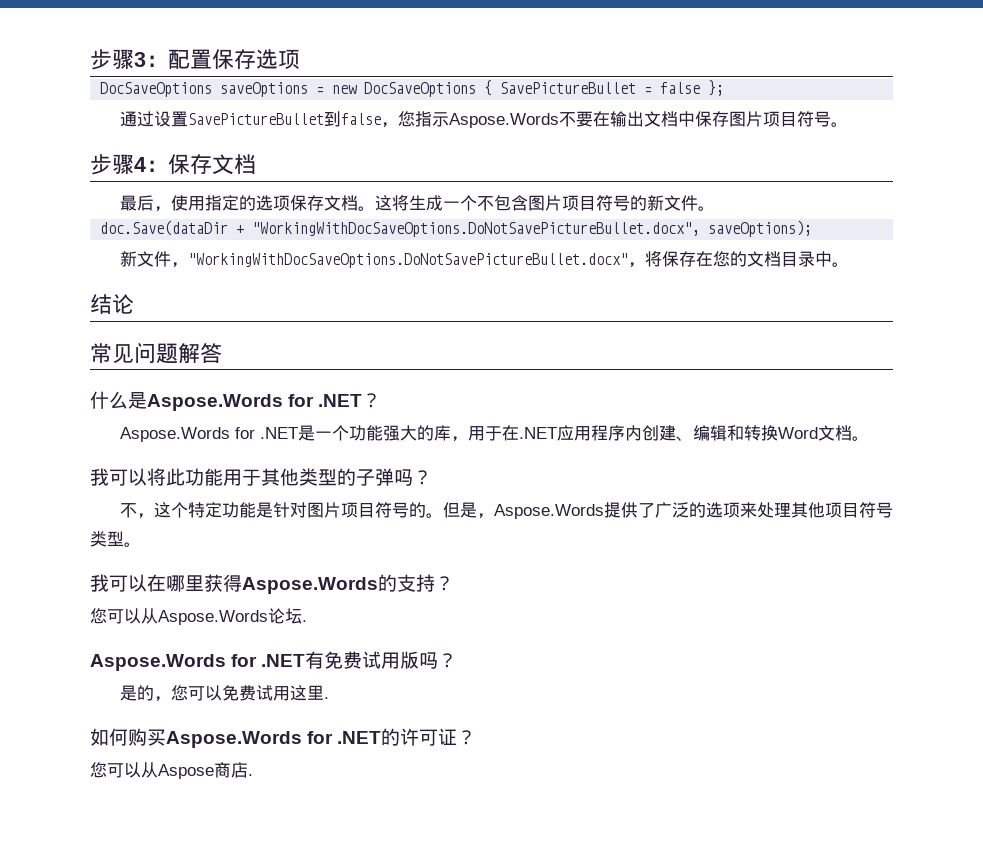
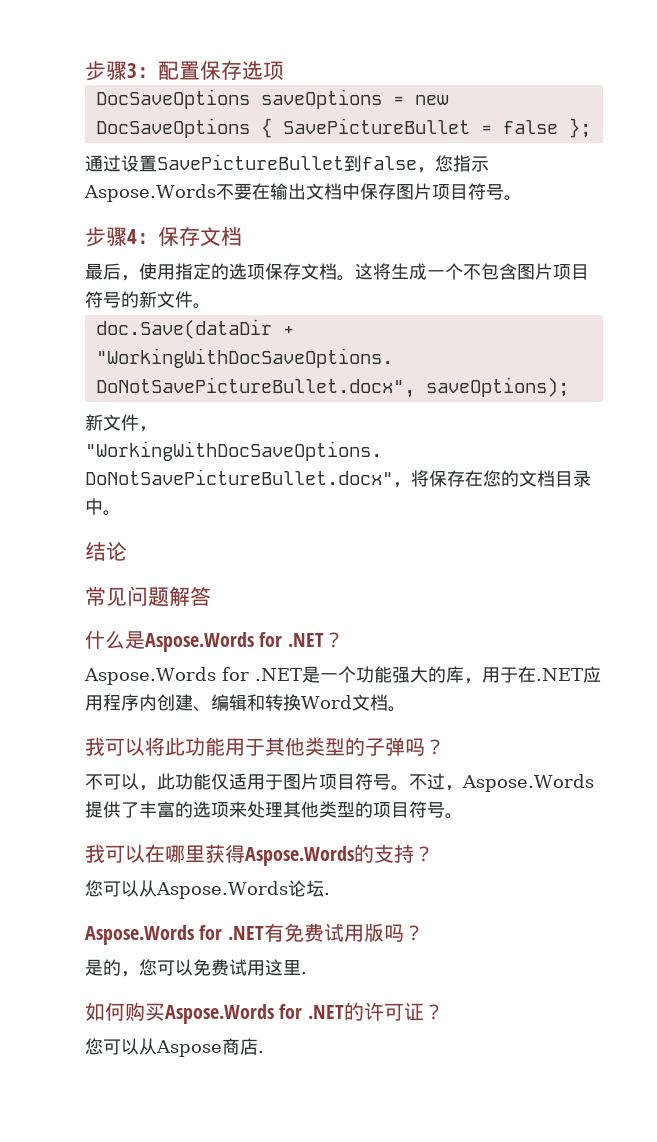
[136,502,477,519] ，这个特定功能是针对图片项目符号的。但是 -> [103,773,445,791] 可以，此功能仅适用于图片项目符号。不过
[654,502,689,518] 广泛 -> [139,801,175,818] 丰富
[824,502,893,518] [90,531,124,547] 项目符号类型 -> [319,801,445,818] 类型的项目符号

